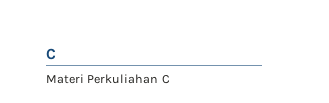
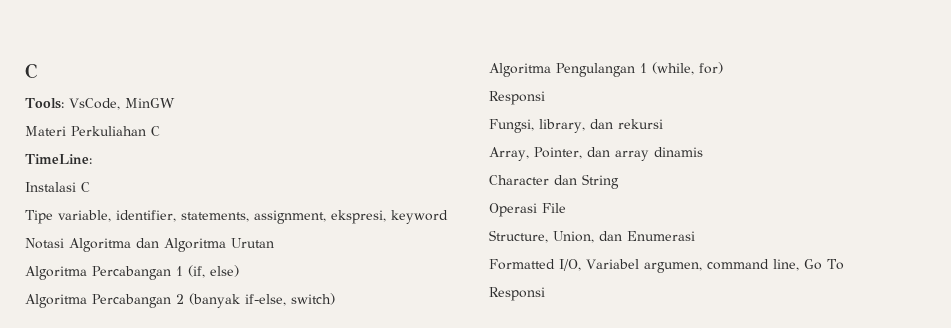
[46,48,56,60] C -> [25,63,38,79] [25,98,175,110] C // Tools: VsCode, MinGW
(170, 79) none -> [25,154,92,164] [25,182,90,192] [25,210,448,224] [25,238,274,252] [25,265,239,280] [25,293,335,308] [489,62,723,77] [489,91,545,105] [489,119,663,133] [489,147,703,161] [489,174,619,189] [489,203,566,217] [489,230,695,243] [489,259,844,273] [489,287,545,301] // TimeLine: // Instalasi C // Tipe variable, identifier, statements, assignment, ekspresi, keyword // Notasi Algoritma dan Algoritma Urutan // Algoritma Percabangan 1 (if, else) // Algoritma Percabangan 2 (banyak if-else, switch) // Algoritma Pengulangan 1 (while, for) // Responsi // Fungsi, library, dan rekursi // Array, Pointer, dan array dinamis // Character dan String // Operasi File // Structure, Union, dan Enumerasi // Formatted I/O, Variabel argumen, command line, Go To // Responsi

